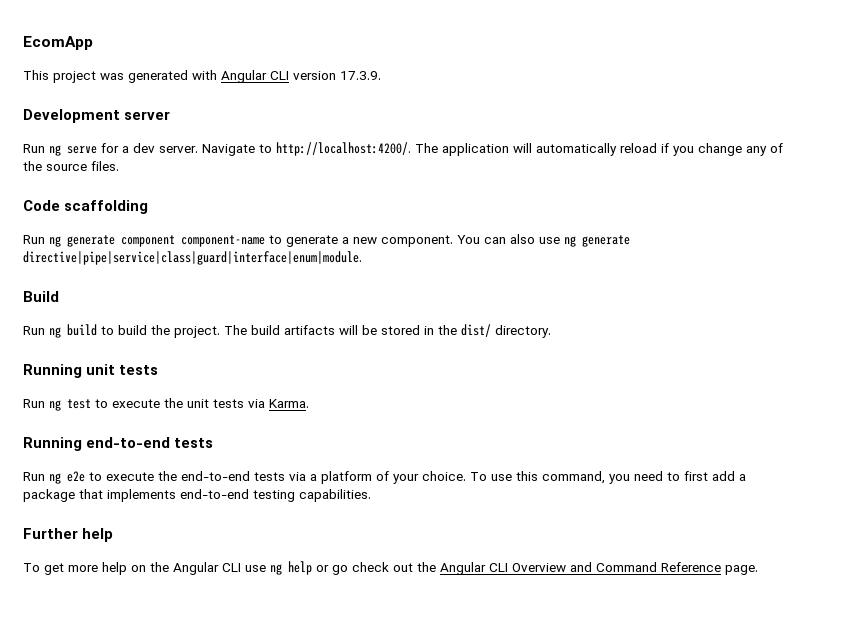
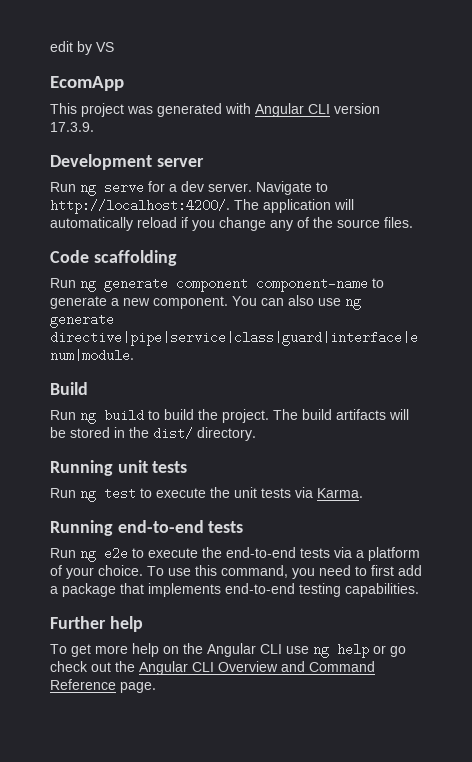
(23, 43) none -> [50,41,114,55] edit by VS //

